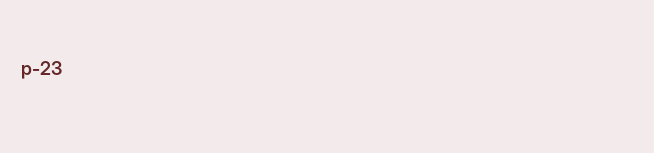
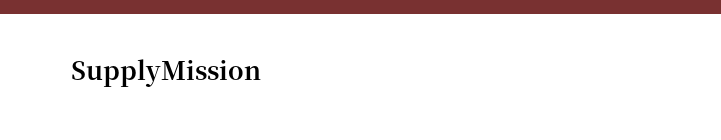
[21,61,62,79] p-23 -> [71,59,261,87] SupplyMission

